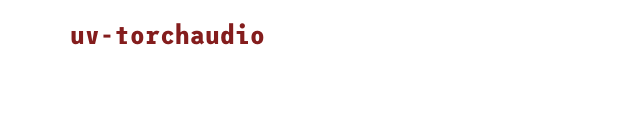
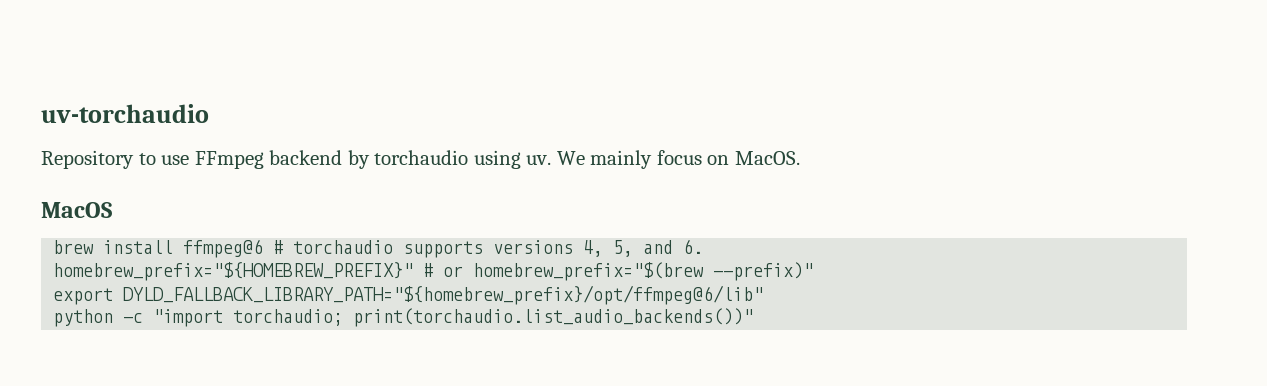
(265, 34) none -> [41,150,800,169] [41,202,112,218] [53,239,704,258] [53,262,814,281] [53,285,764,305] [53,308,754,327] // Repository to use FFmpeg backend by torchaudio using uv. We mainly focus on MacOS. // MacOS // brew install ffmpeg@6 # torchaudio supports versions 4, 5, and 6. // homebrew_prefix="${HOMEBREW_PREFIX}" # or homebrew_prefix="$(brew --prefix)" // export DYLD_FALLBACK_LIBRARY_PATH="${homebrew_prefix}/opt/ffmpeg@6/lib" // python -c "import torchaudio; print(torchaudio.list_audio_backends())"

